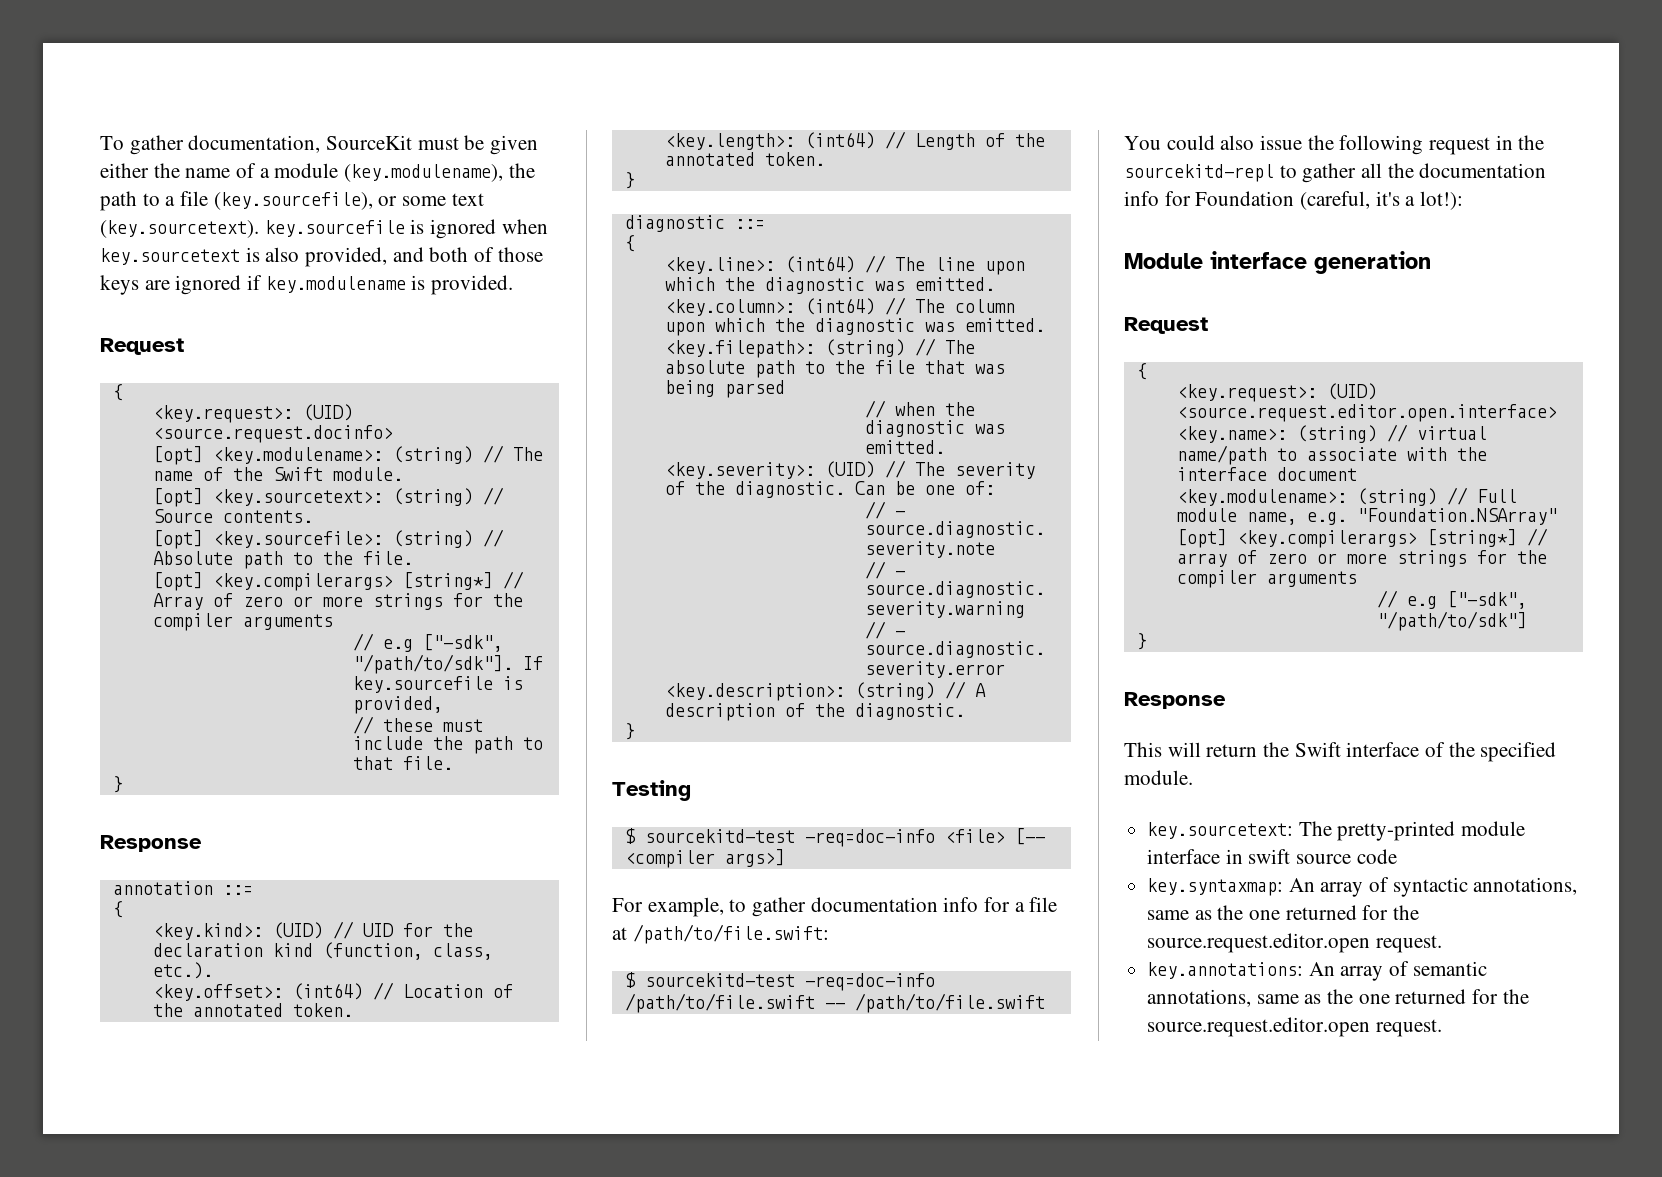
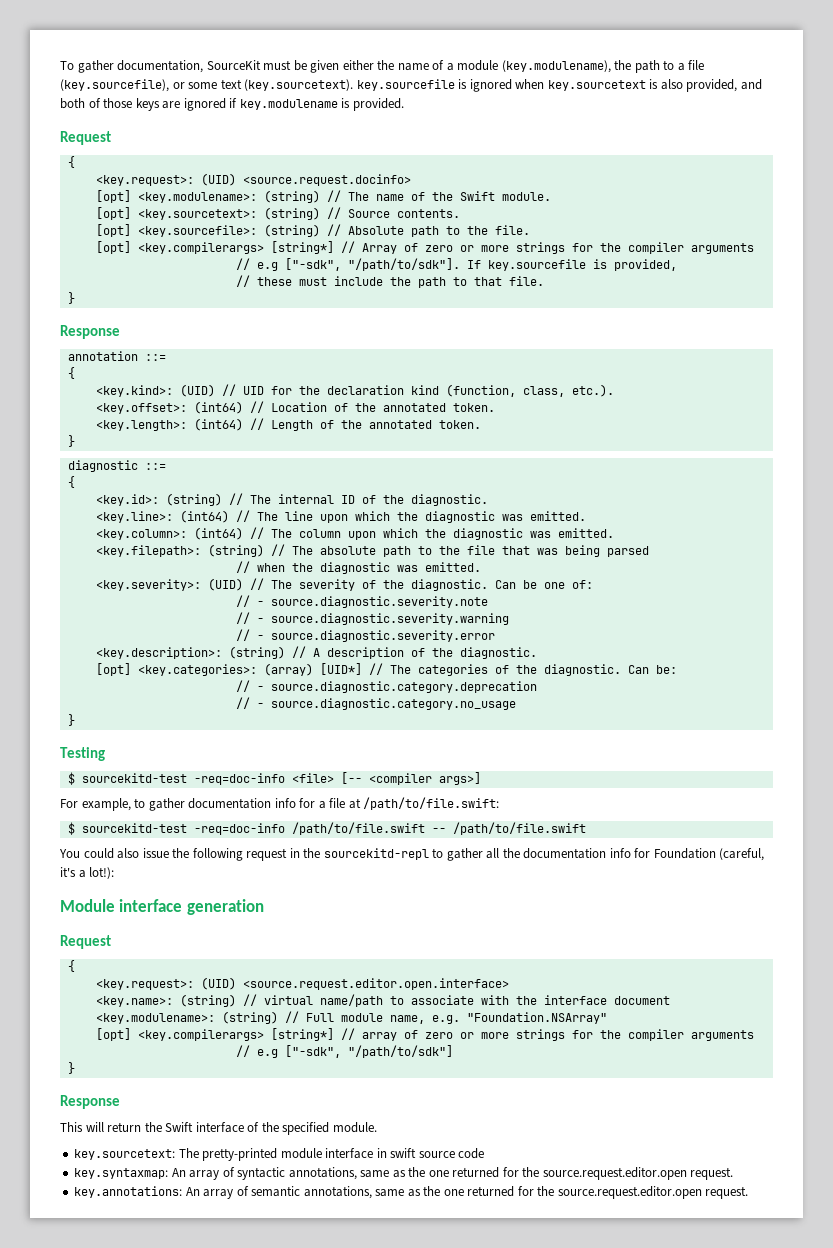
(635, 243) none -> [95,493,488,506] // <key.id>: (string) // The internal ID of the diagnostic.
(965, 711) none -> [95,663,677,676] [235,680,537,693] [235,697,516,710] // [opt] <key.categories>: (array) [UID*] // The categories of the diagnostic. Can be: // // - source.diagnostic.category.deprecation // // - source.diagnostic.category.no_usage

